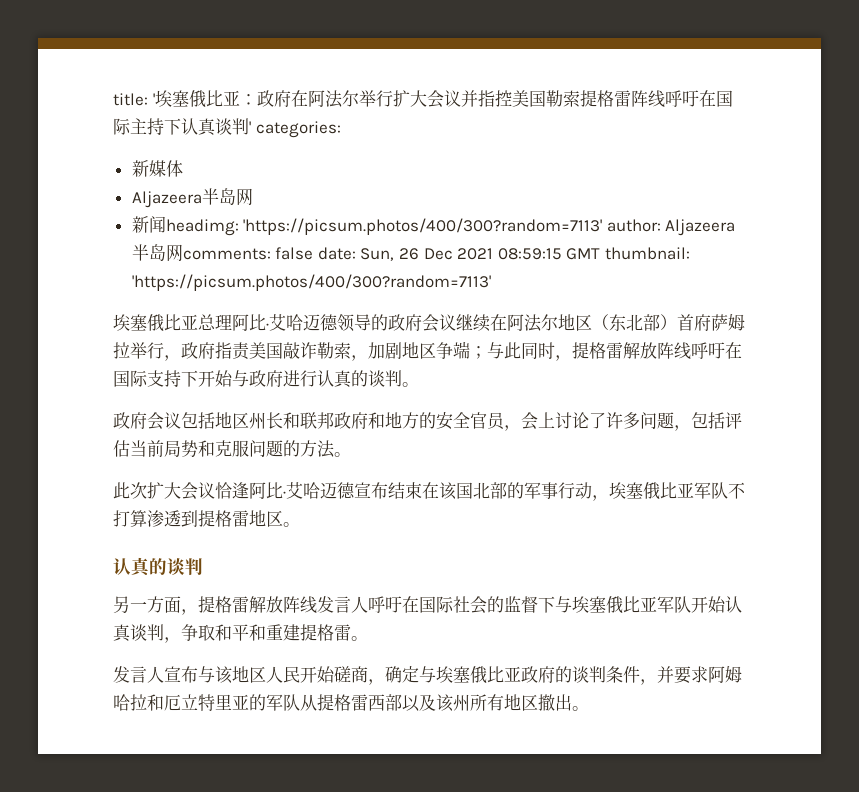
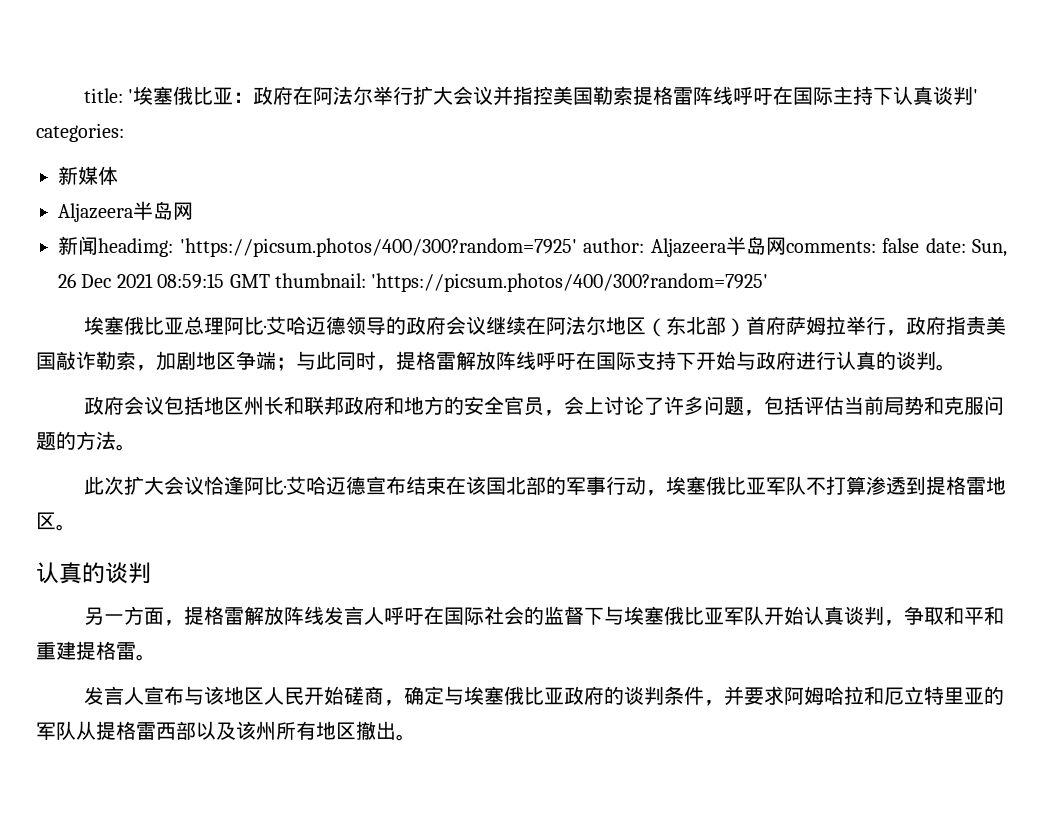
[243,218,603,235] 'https://picsum.photos/400/300?random=7113' -> [179,238,577,257] 'https://picsum.photos/400/300?random=7925'
[131,274,491,291] 'https://picsum.photos/400/300?random=7113' -> [371,273,769,292] 'https://picsum.photos/400/300?random=7925'

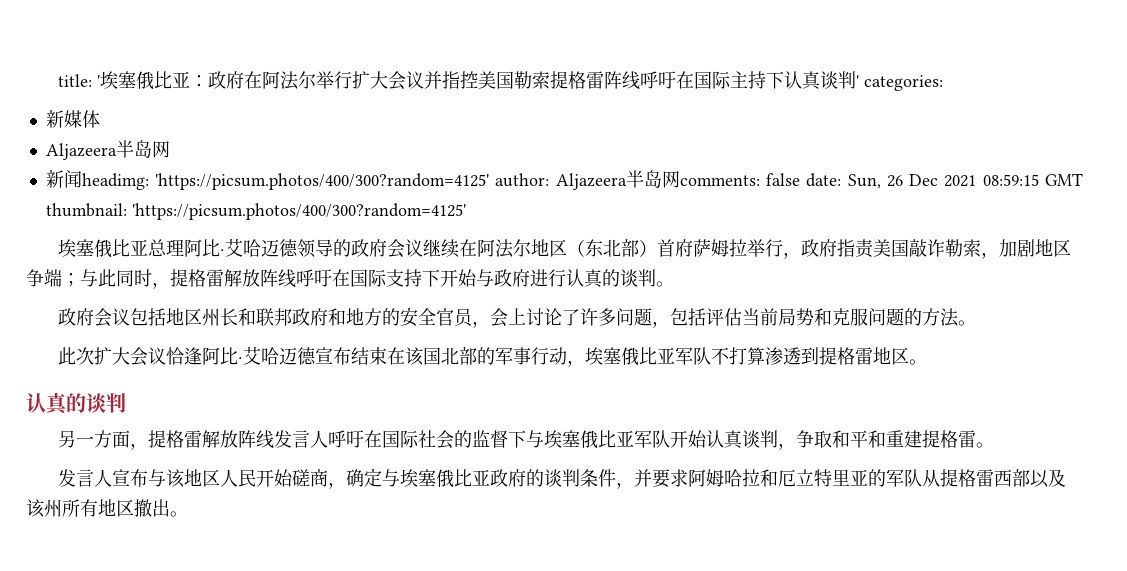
[179,238,577,257] 'https://picsum.photos/400/300?random=7925' -> [155,173,490,190] 'https://picsum.photos/400/300?random=4125'
[371,273,769,292] 'https://picsum.photos/400/300?random=7925' -> [131,203,466,220] 'https://picsum.photos/400/300?random=4125'

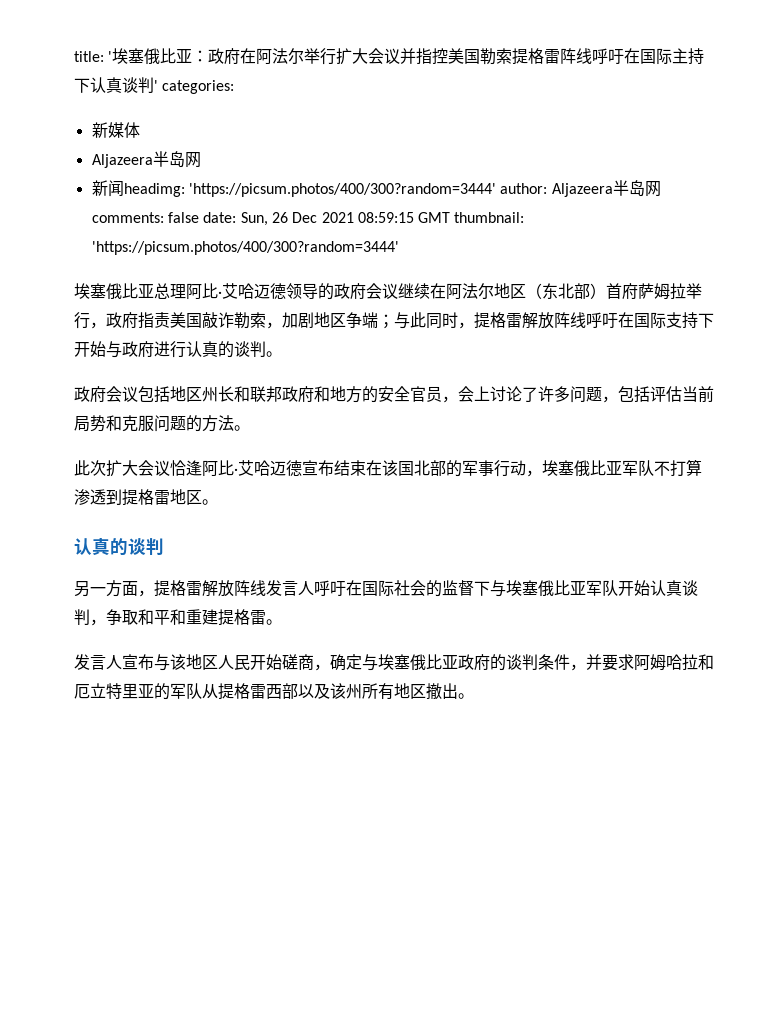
[155,173,490,190] 'https://picsum.photos/400/300?random=4125' -> [188,183,496,197] 'https://picsum.photos/400/300?random=3444'
[131,203,466,220] 'https://picsum.photos/400/300?random=4125' -> [91,241,399,255] 'https://picsum.photos/400/300?random=3444'

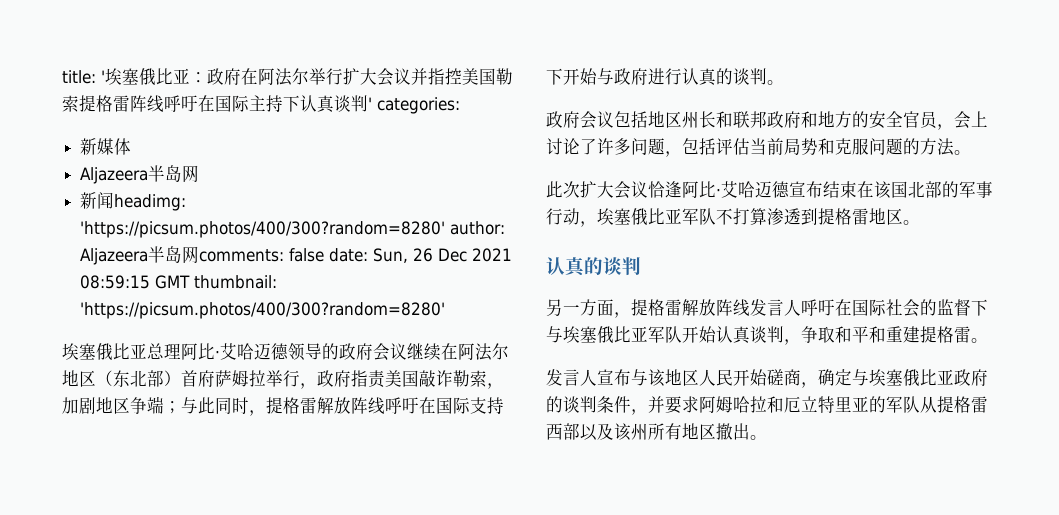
[188,183,496,197] 'https://picsum.photos/400/300?random=3444' -> [80,221,446,238] 'https://picsum.photos/400/300?random=8280'
[91,241,399,255] 'https://picsum.photos/400/300?random=3444' -> [80,302,446,319] 'https://picsum.photos/400/300?random=8280'

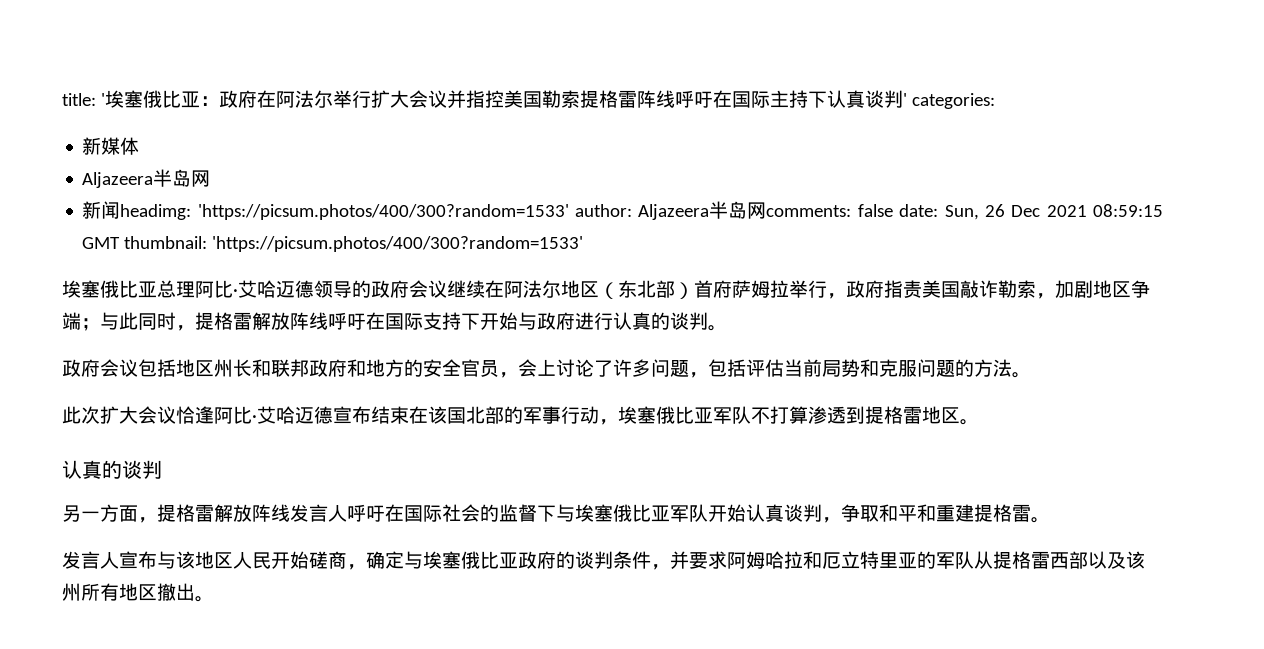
[80,221,446,238] 'https://picsum.photos/400/300?random=8280' -> [197,204,569,220] 'https://picsum.photos/400/300?random=1533'
[80,302,446,319] 'https://picsum.photos/400/300?random=8280' -> [212,236,584,252] 'https://picsum.photos/400/300?random=1533'

